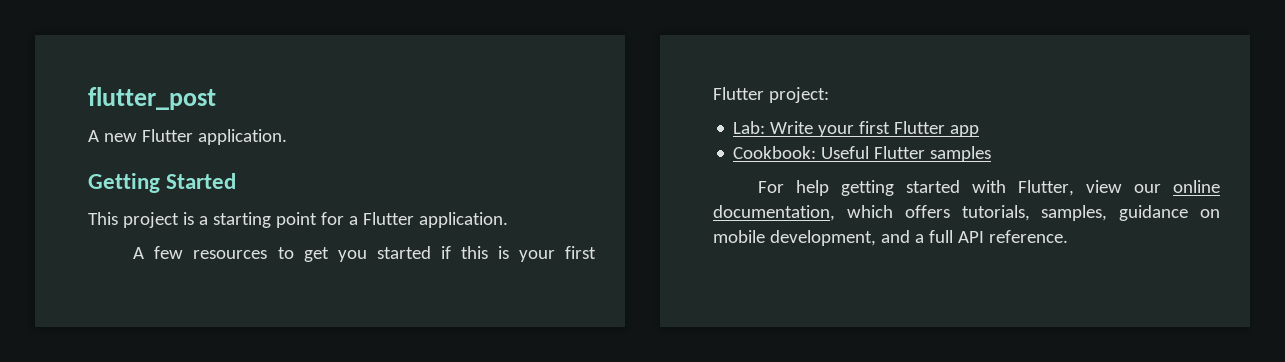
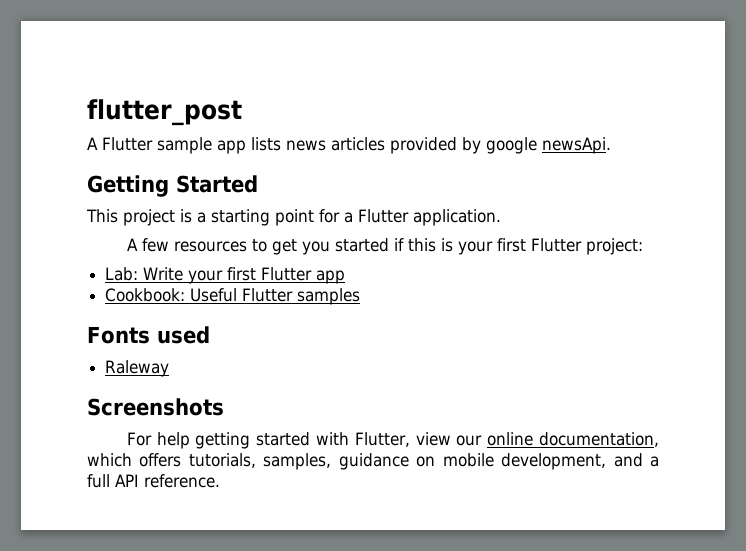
[103,129,287,145] new Flutter application. -> [102,137,611,154] Flutter sample app lists news articles provided by google newsApi.
(992, 154) none -> [87,326,210,344] [105,360,170,377] [87,398,224,416] // Fonts used // Raleway // Screenshots

